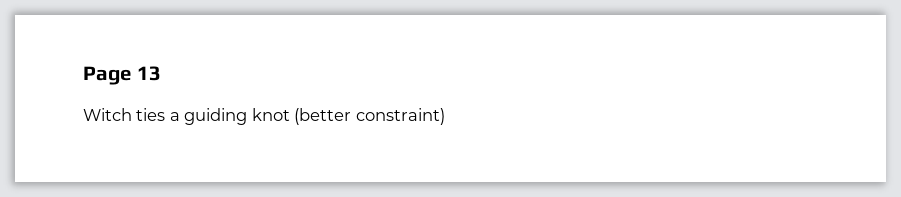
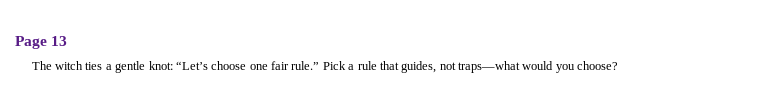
[83,108,445,125] Witch ties a guiding knot (better constraint) -> [31,61,619,73] The witch ties a gentle knot: “Let’s choose one fair rule.” Pick a rule that guides, not traps—what would you choose?

